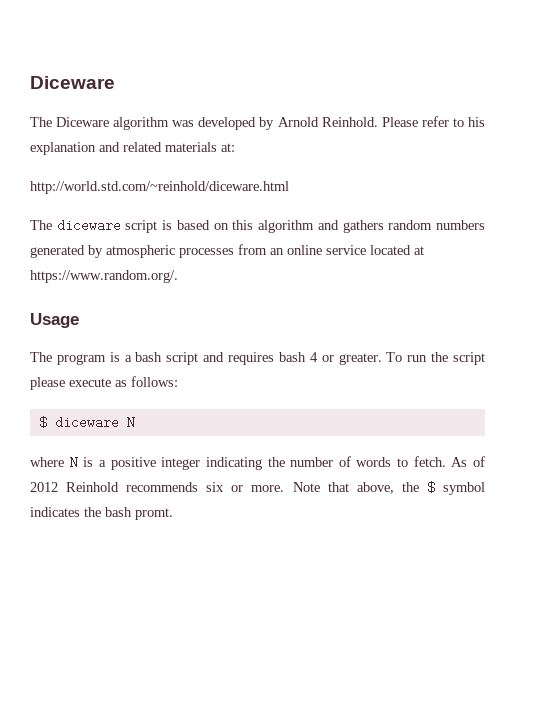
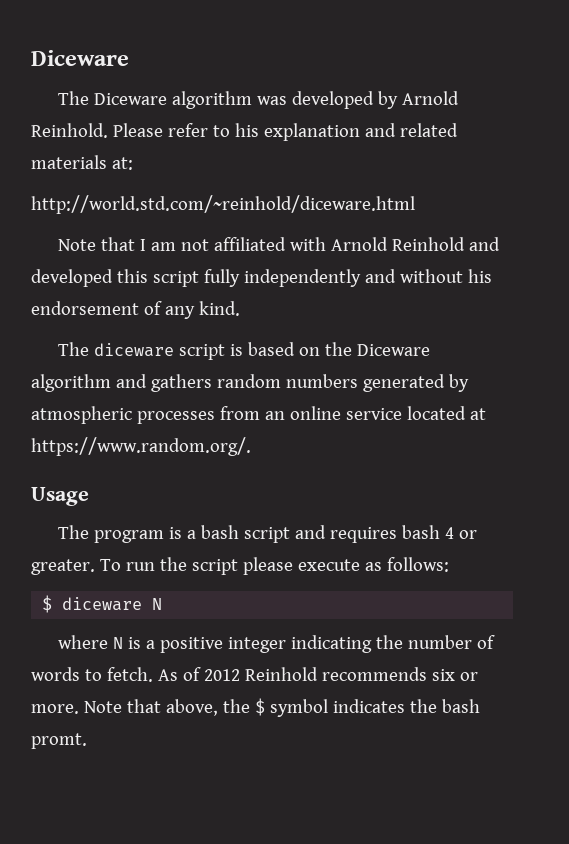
(289, 187) none -> [57,237,500,251] [31,269,492,287] [31,301,240,319] // Note that I am not affiliated with Arnold Reinhold and developed this script fully independently and without his endorsement of any kind.
[232,220,254,230] this -> [324,342,430,356] the Diceware

